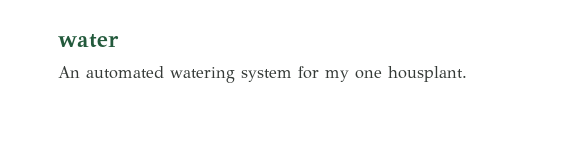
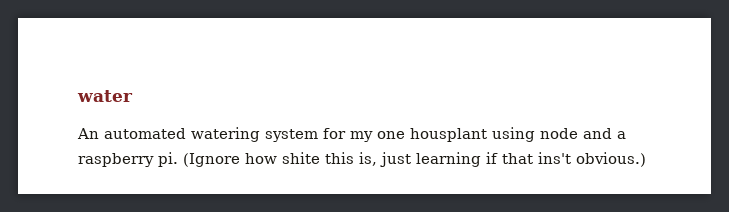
[388,66,467,82] housplant. -> [410,127,626,142] [78,152,646,167] housplant using node and a raspberry pi. (Ignore how shite this is, just learning if that ins't obvious.)

